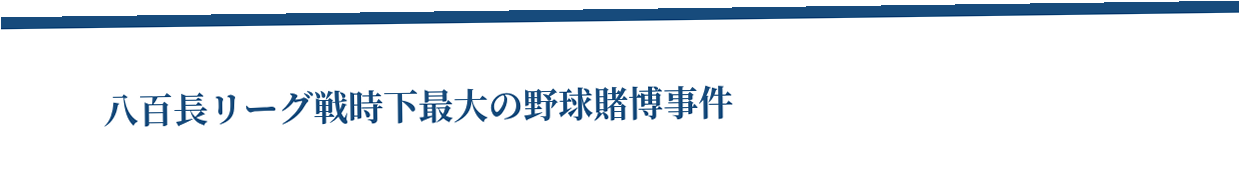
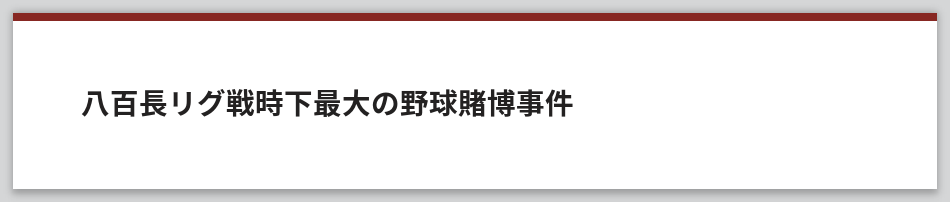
[243,104,279,123] ー -> (197, 104) none

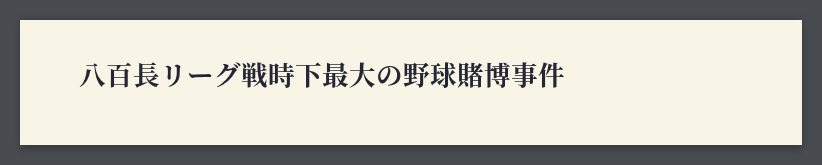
(197, 104) none -> [187,72,214,85] ー

